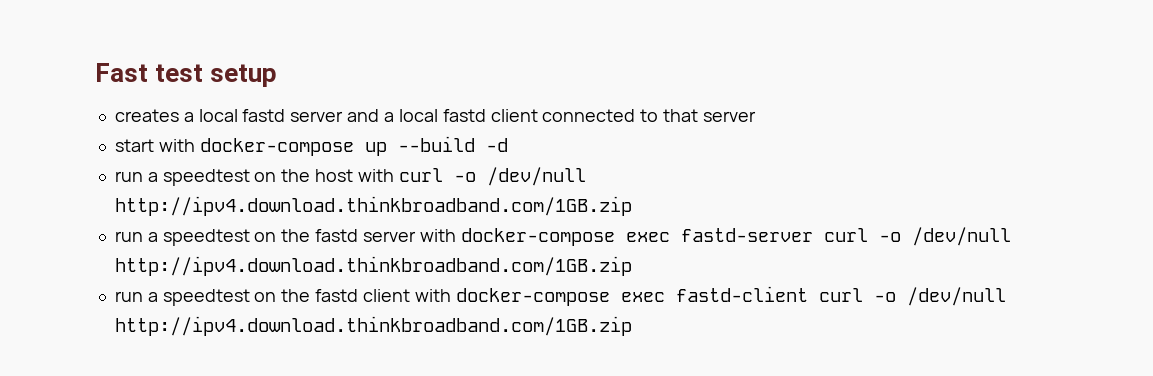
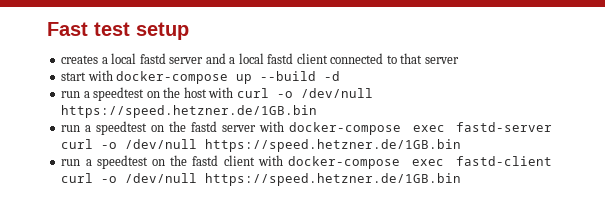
[114,196,632,216] http://ipv4.download.thinkbroadband.com/1GB.zip -> [61,105,318,118] https://speed.hetzner.de/1GB.bin
[114,256,632,276] http://ipv4.download.thinkbroadband.com/1GB.zip -> [205,139,462,152] https://speed.hetzner.de/1GB.bin
[114,316,632,336] http://ipv4.download.thinkbroadband.com/1GB.zip -> [205,173,462,186] https://speed.hetzner.de/1GB.bin

